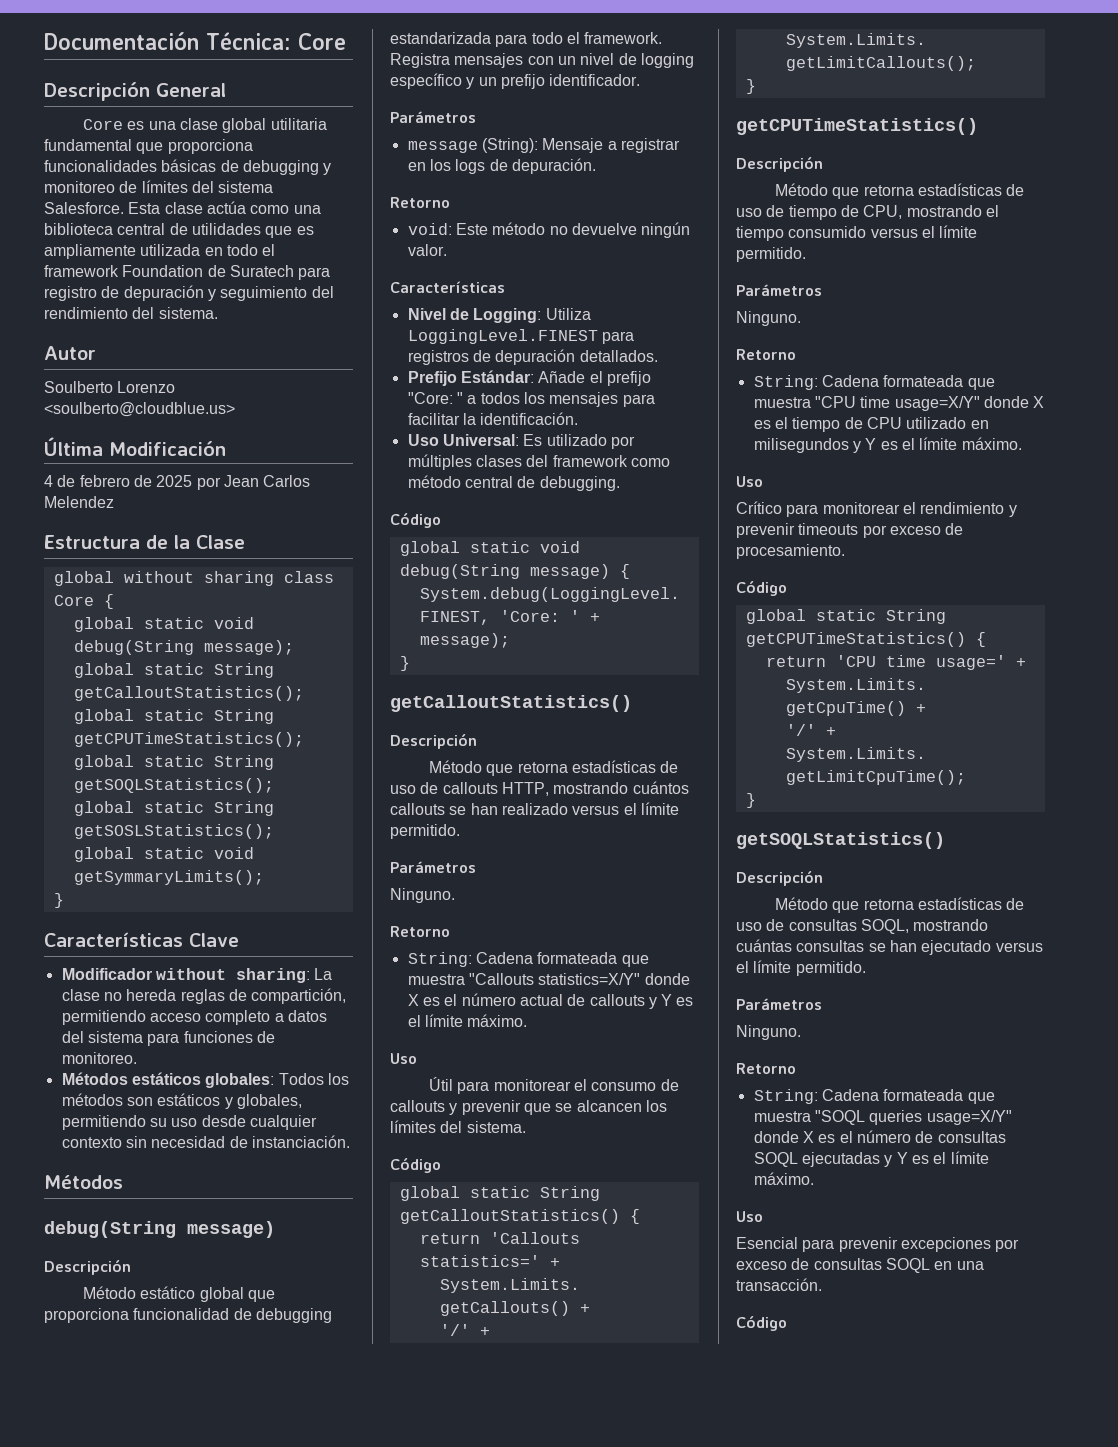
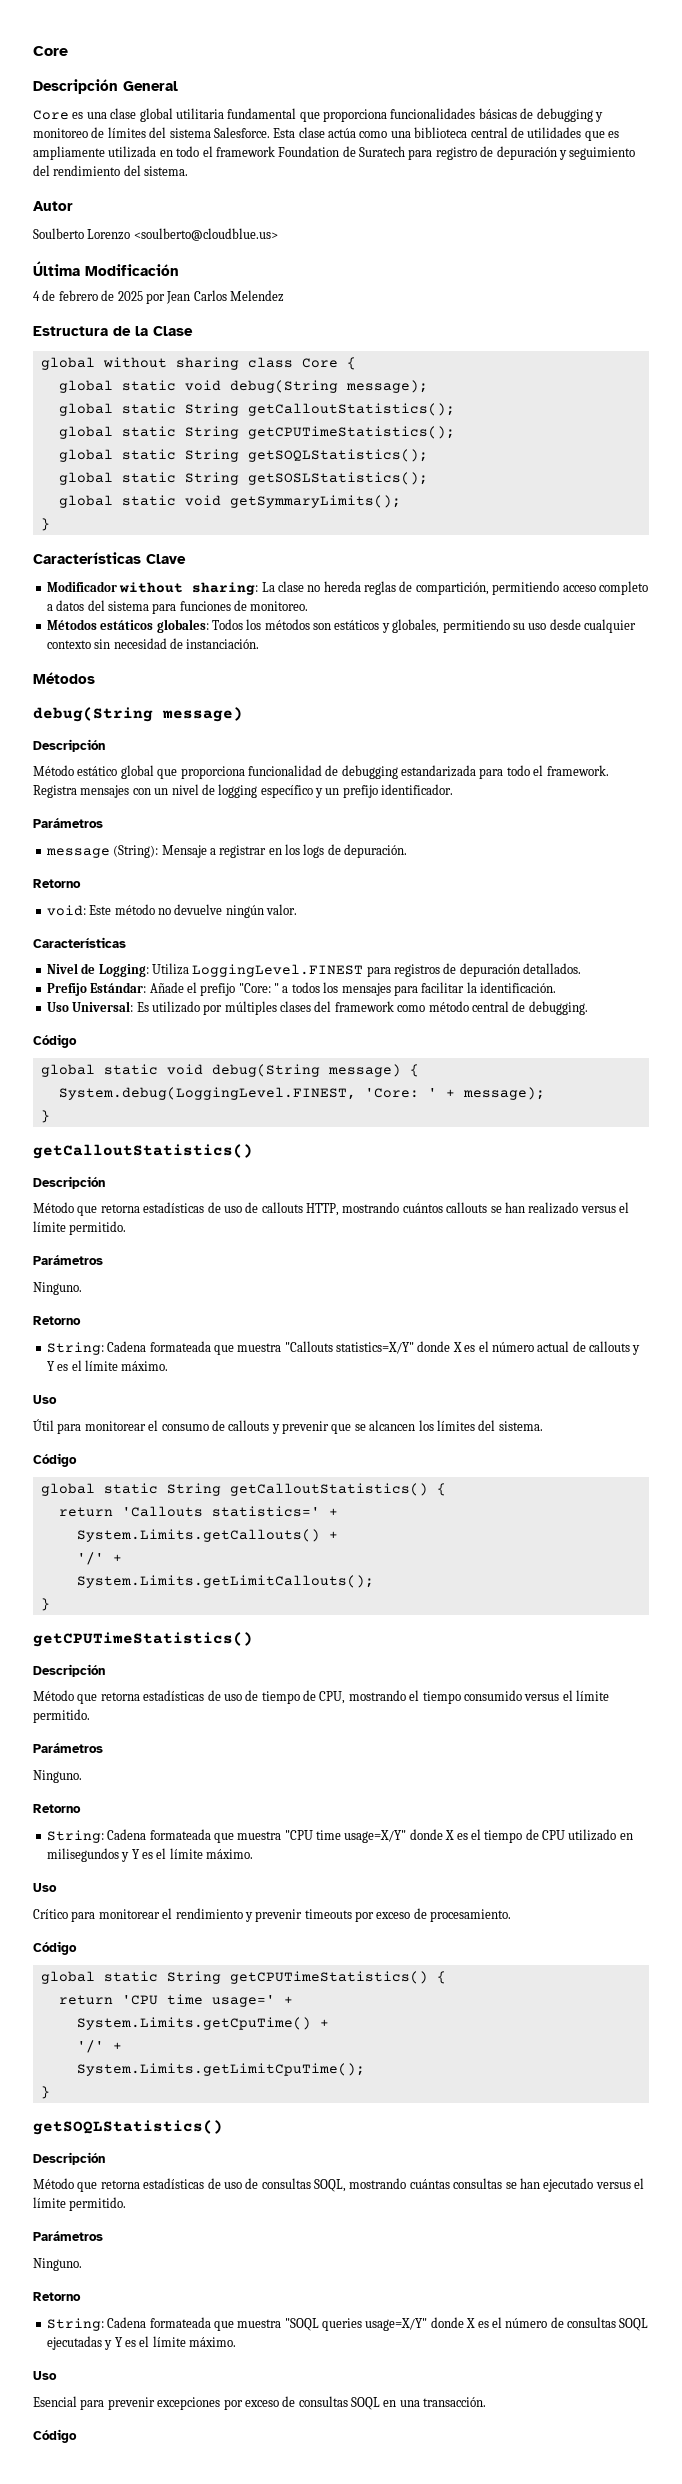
[44,32,291,50] Documentación Técnica: -> (33, 51) none

